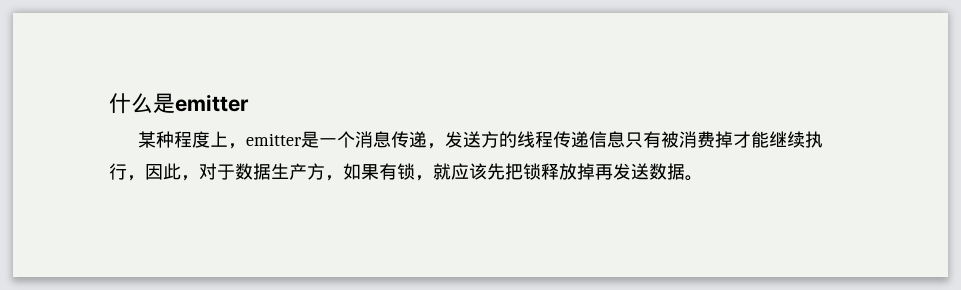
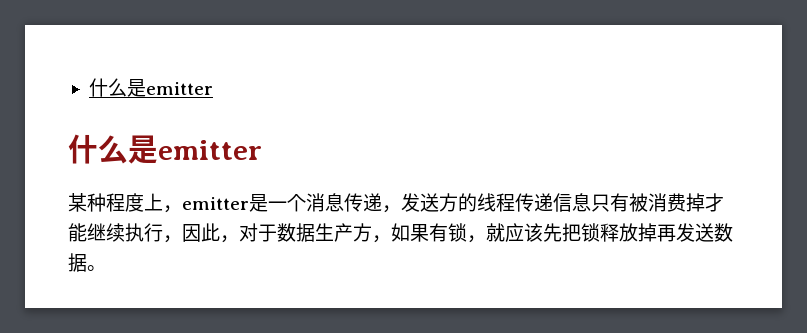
[109,93,249,114] 什么是emitter -> [88,78,213,97] [68,134,262,164] 什么是emitter // 什么是emitter

